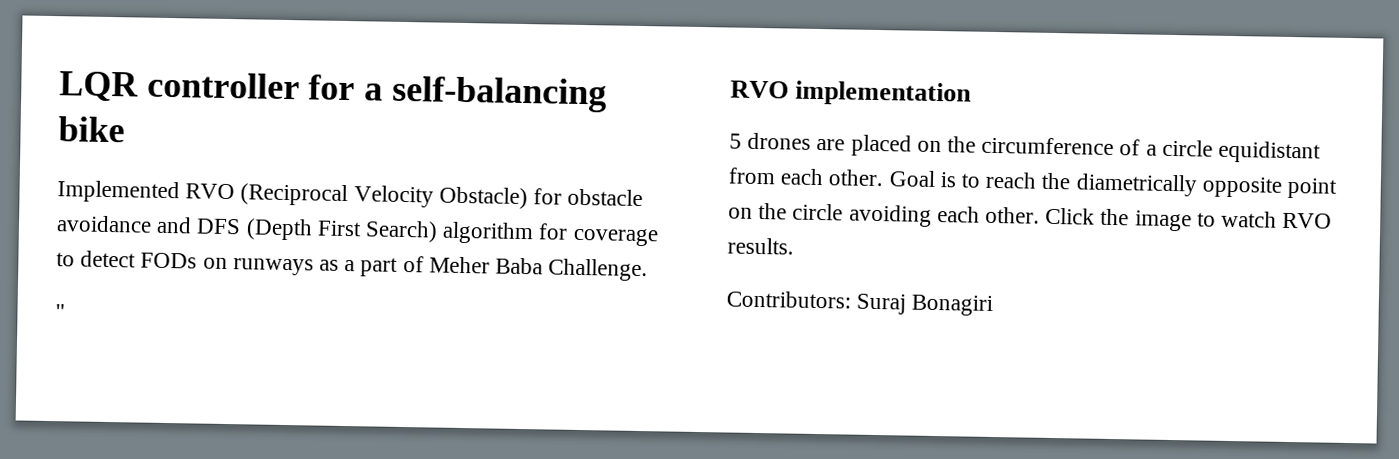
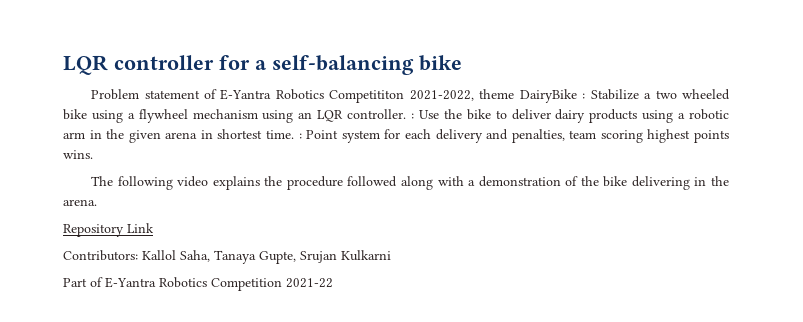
[57,180,644,210] [56,215,658,247] [56,250,649,282] [55,304,65,320] [730,80,973,107] [729,132,1322,164] [728,167,1338,199] [728,202,1333,232] [727,237,794,255] [726,290,994,316] Implemented RVO (Reciprocal Velocity Obstacle) for obstacle avoidance and DFS (Depth First Search) algorithm for coverage to detect FODs on runways as a part of Meher Baba Challenge. // " // RVO implementation // 5 drones are placed on the circumference of a circle equidistant from each other. Goal is to reach the diametrically opposite point on the circle avoiding each other. Click the image to watch RVO results. // Contributors: Suraj Bonagiri -> [91,89,730,103] [63,109,730,123] [63,129,729,143] [63,150,93,159] [91,176,729,190] [63,199,97,206] [63,223,154,237] [63,250,391,264] [63,277,333,291] Problem statement of E-Yantra Robotics Competititon 2021-2022, theme DairyBike : Stabilize a two wheeled bike using a flywheel mechanism using an LQR controller. : Use the bike to deliver dairy products using a robotic arm in the given arena in shortest time. : Point system for each delivery and penalties, team scoring highest points wins. // The following video explains the procedure followed along with a demonstration of the bike delivering in the arena. // Repository Link // Contributors: Kallol Saha, Tanaya Gupte, Srujan Kulkarni // Part of E-Yantra Robotics Competition 2021-22

